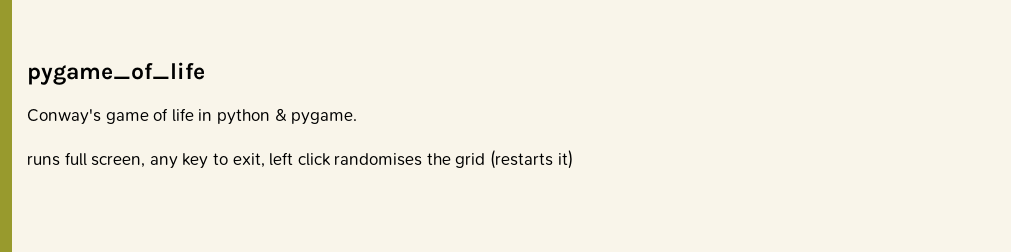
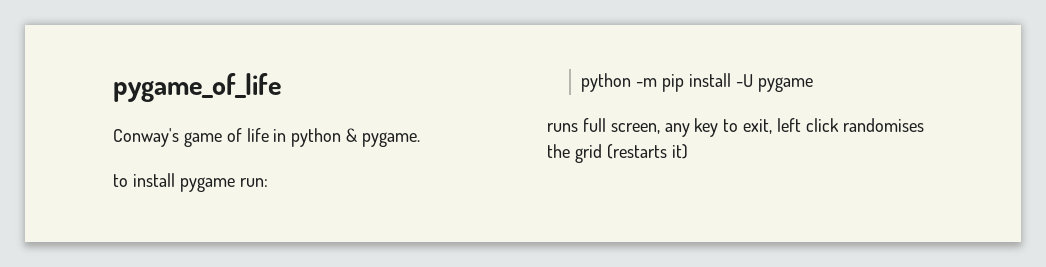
(358, 118) none -> [113,173,268,192] [581,73,813,92] // to install pygame run: // python -m pip install -U pygame

